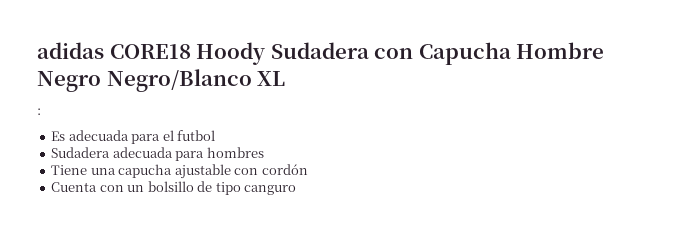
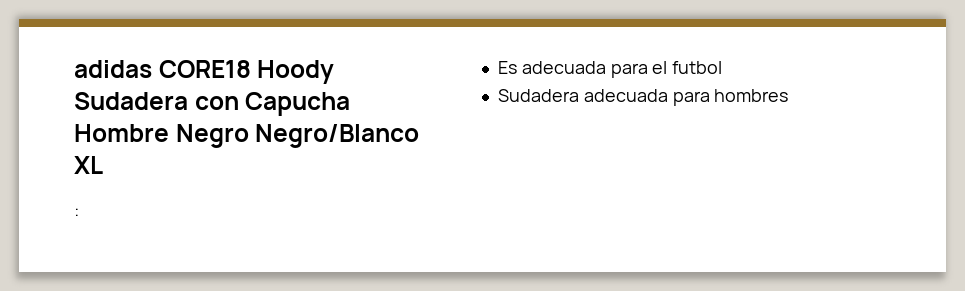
[51,164,308,179] [51,181,297,195] // Tiene una capucha ajustable con cordón // Cuenta con un bolsillo de tipo canguro -> (789, 95) none

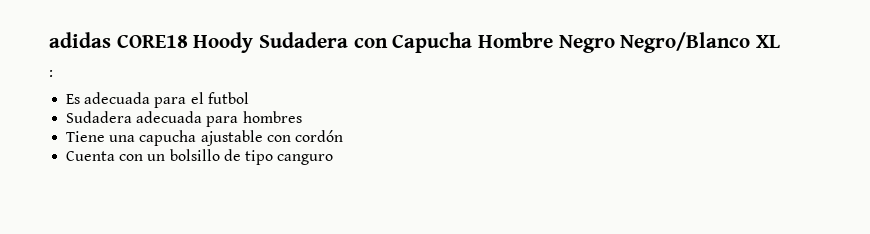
(789, 95) none -> [66,130,343,146] [66,149,334,165] // Tiene una capucha ajustable con cordón // Cuenta con un bolsillo de tipo canguro

